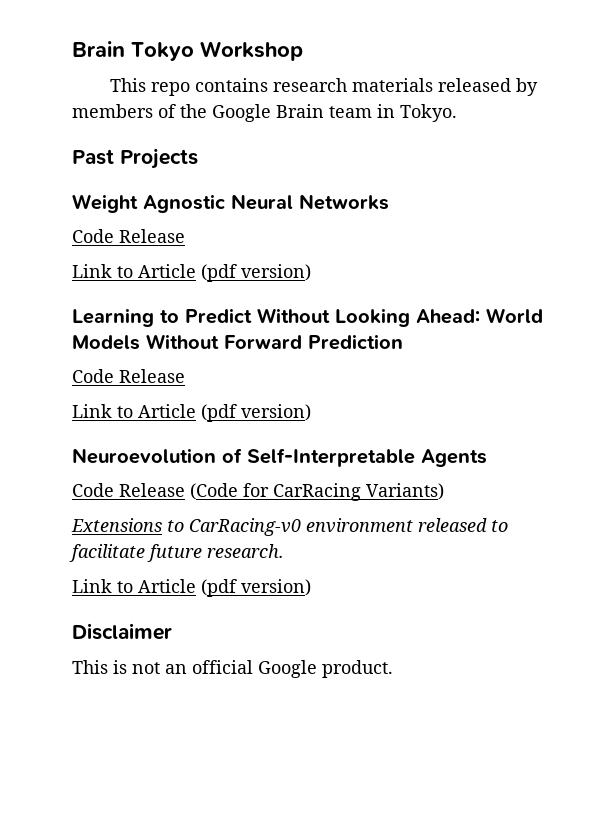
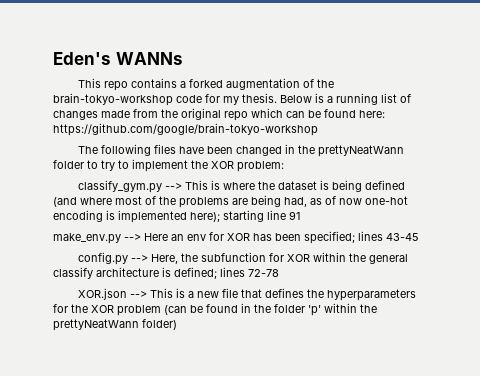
[72,41,303,61] Brain Tokyo Workshop -> [53,52,183,65] Eden's WANNs
[272,78,538,96] [72,104,457,122] [72,148,198,169] [72,194,389,213] [72,229,185,243] [72,264,311,282] [72,308,543,327] [72,334,403,350] [72,369,185,383] [72,404,311,422] [72,448,487,467] [72,483,444,501] [71,518,508,536] [69,544,284,562] [72,579,311,597] [72,623,172,640] [72,660,393,678] research materials released by members of the Google Brain team in Tokyo. // Past Projects // Weight Agnostic Neural Networks // Code Release // Link to Article (pdf version) // Learning to Predict Without Looking Ahead: World Models Without Forward Prediction // Code Release // Link to Article (pdf version) // Neuroevolution of Self-Interpretable Agents // Code Release (Code for CarRacing Variants) // Extensions to CarRacing-v0 environment released to facilitate future research. // Link to Article (pdf version) // Disclaimer // This is not an official Google product. -> [179,78,334,90] [53,93,411,106] [53,108,385,121] [53,123,318,136] [77,144,404,157] [53,159,284,172] [77,180,405,193] [53,195,408,208] [53,210,300,223] [53,231,419,244] [77,252,408,265] [53,267,279,279] [77,288,416,301] [53,303,377,316] [53,319,177,331] a forked augmentation of the brain-tokyo-workshop code for my thesis. Below is a running list of changes made from the original repo which can be found here: https://github.com/google/brain-tokyo-workshop // The following files have been changed in the prettyNeatWann folder to try to implement the XOR problem: // classify_gym.py --> This is where the dataset is being defined (and where most of the problems are being had, as of now one-hot encoding is implemented here); starting line 91 // make_env.py --> Here an env for XOR has been specified; lines 43-45 // config.py --> Here, the subfunction for XOR within the general classify architecture is defined; lines 72-78 // XOR.json --> This is a new file that defines the hyperparameters for the XOR problem (can be found in the folder 'p' within the prettyNeatWann folder)

